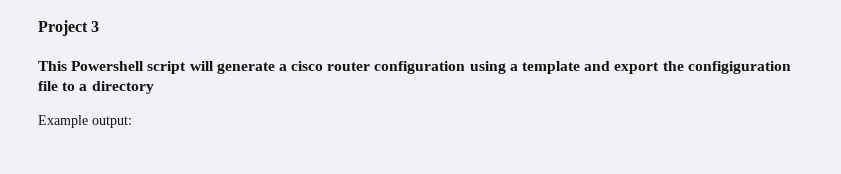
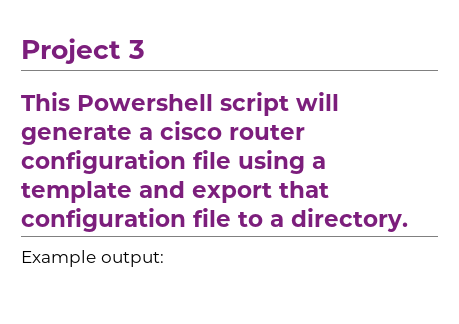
(466, 67) none -> [193,150,231,169] file
[662,61,791,74] the configiguration -> [279,181,329,198] [21,208,186,232] that configuration
[91,81,154,94] directory -> [291,208,408,232] directory.

